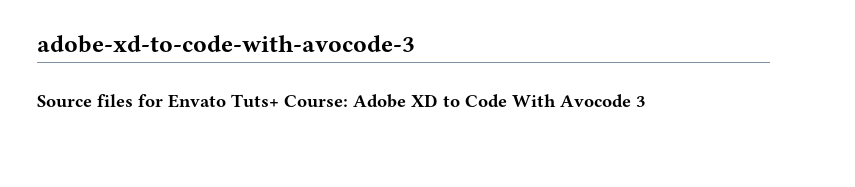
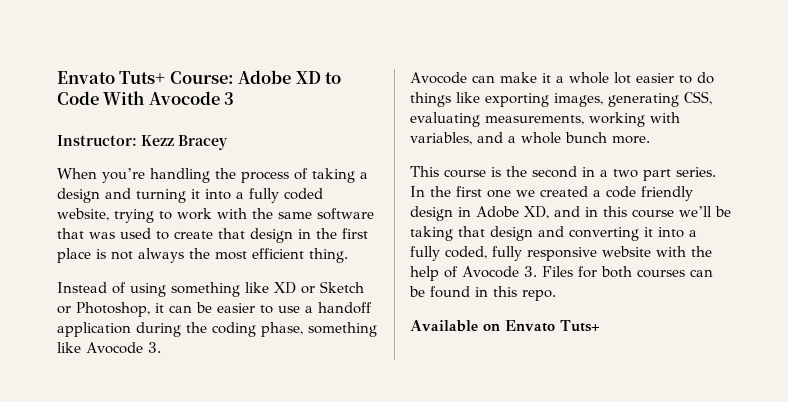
[37,35,415,53] [37,94,163,108] adobe-xd-to-code-with-avocode-3 // Source files for -> (57, 77) none
(646, 101) none -> [57,135,228,150] [57,168,368,183] [57,188,323,203] [57,208,374,223] [57,228,368,243] [57,248,348,263] [57,281,364,297] [57,302,372,317] [57,322,377,337] [57,342,161,354] [410,72,714,84] [410,91,712,107] [410,112,680,127] [410,132,650,145] [410,166,716,181] [410,186,693,201] [410,206,731,221] [410,226,697,241] [410,246,712,261] [410,266,713,281] [409,286,556,301] [410,320,600,332] // Instructor: Kezz Bracey // When you’re handling the process of taking a design and turning it into a fully coded website, trying to work with the same software that was used to create that design in the first place is not always the most efficient thing. // Instead of using something like XD or Sketch or Photoshop, it can be easier to use a handoff application during the coding phase, something like Avocode 3. // Avocode can make it a whole lot easier to do things like exporting images, generating CSS, evaluating measurements, working with variables, and a whole bunch more. // This course is the second in a two part series. In the first one we created a code friendly design in Adobe XD, and in this course we’ll be taking that design and converting it into a fully coded, fully responsive website with the help of Avocode 3. Files for both courses can be found in this repo. // Available on Envato Tuts+

